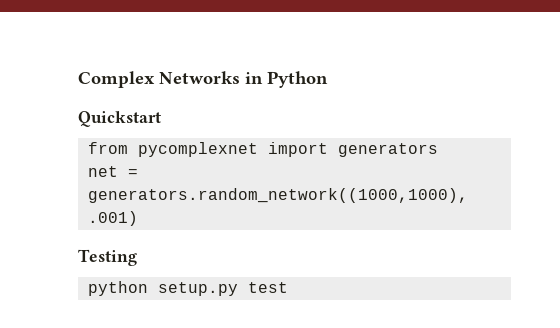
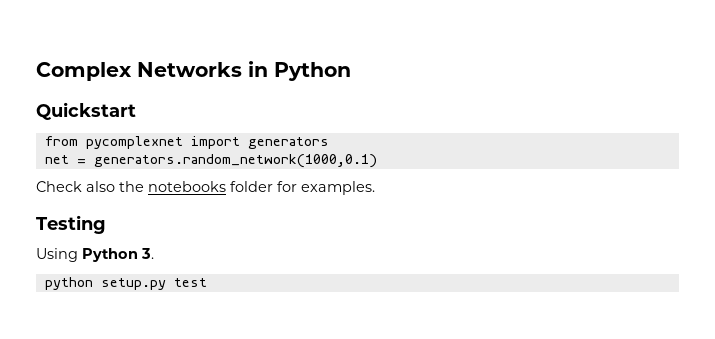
[87,188,468,203] [87,211,138,226] [78,249,137,266] generators.random_network((1000,1000), .001) // Testing -> [93,154,377,168] [36,181,375,195] [36,215,106,234] [36,248,154,262] generators.random_network(1000,0.1) // Check also the notebooks folder for examples. // Testing // Using Python 3.

